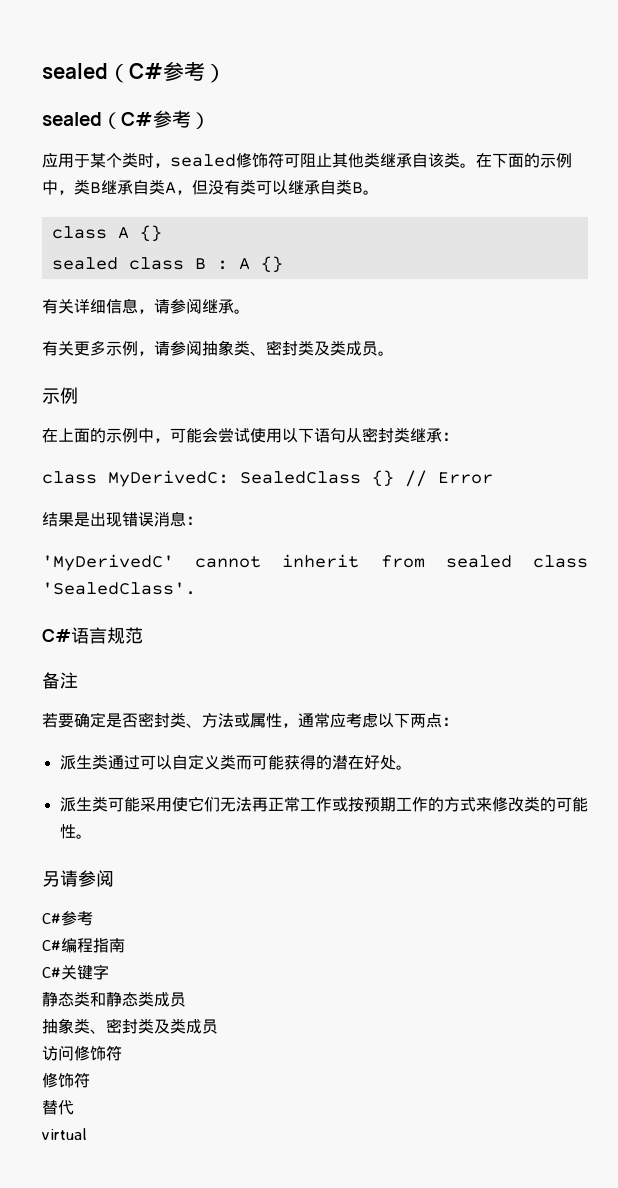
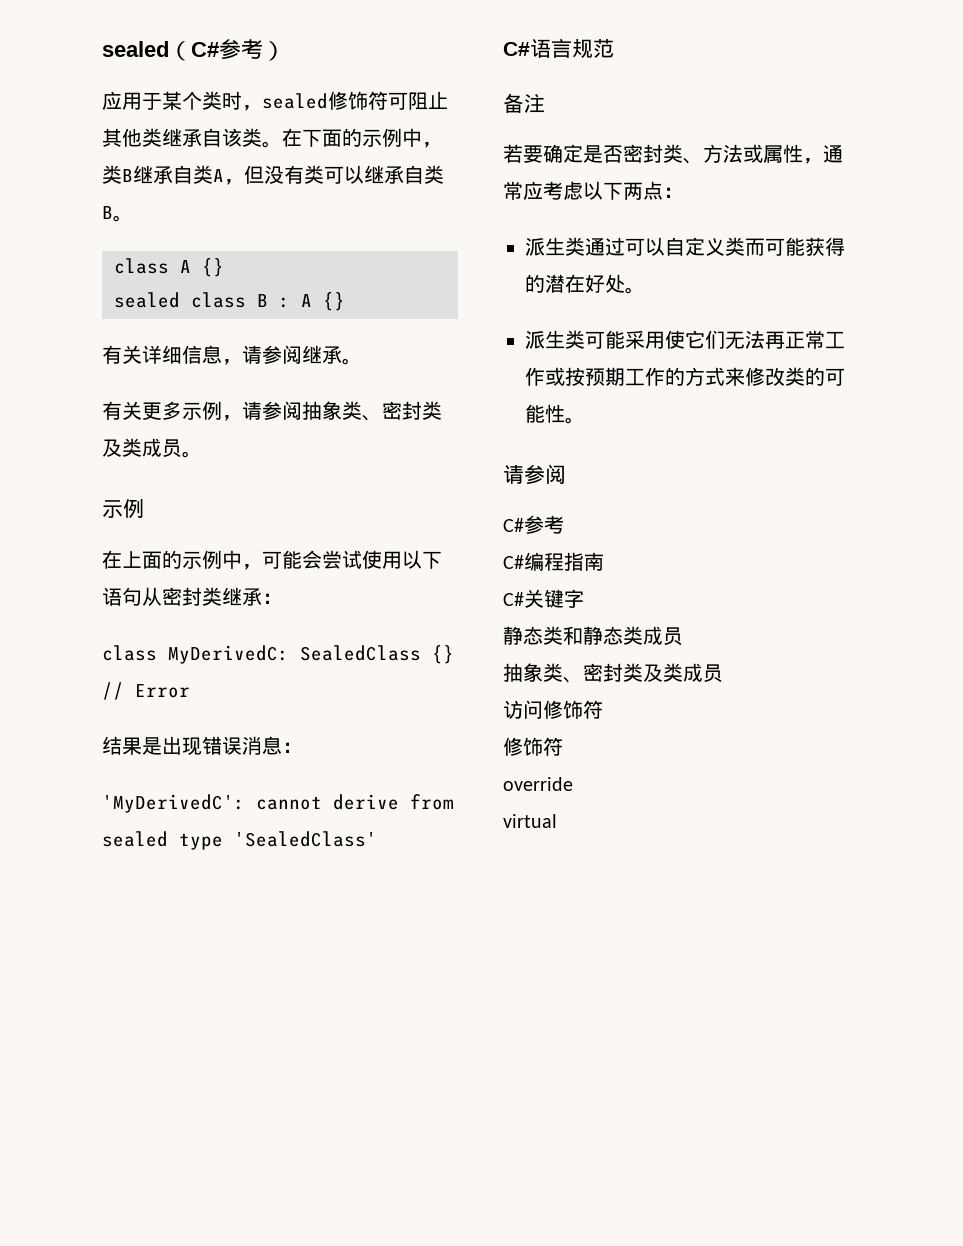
[42,61,226,83] [42,110,210,129] sealed（C#参考） // sealed（C#参考） -> [102,39,285,61] sealed（C#参考）
[42,554,588,571] [42,582,196,595] 'MyDerivedC' cannot inherit from sealed class 'SealedClass'. -> [102,794,454,813] [102,831,377,850] 'MyDerivedC': cannot derive from sealed type 'SealedClass'
[42,871,60,887] 另 -> (585, 420) none
[42,1100,74,1115] 替代 -> [503,777,573,791] override

